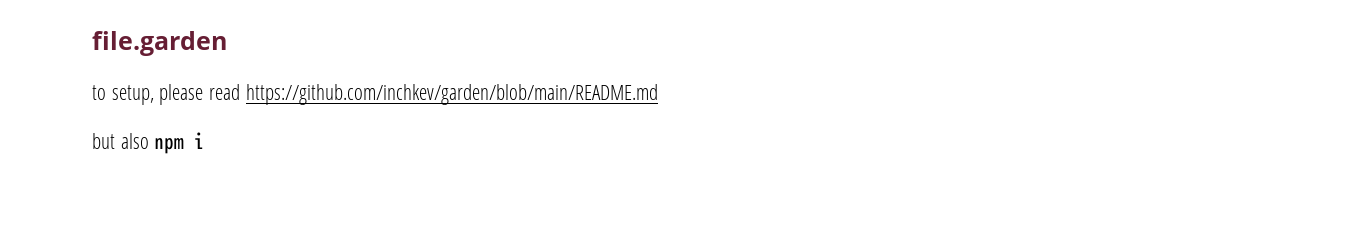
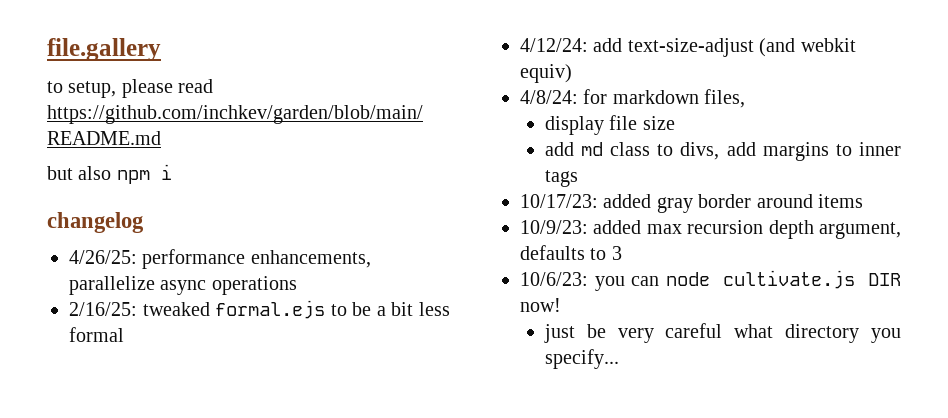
[92,31,227,56] file.garden -> [47,38,161,61] file.gallery
(205, 140) none -> [47,212,144,233] [69,249,371,269] [69,276,297,295] [69,300,450,319] [69,327,124,342] [520,38,856,57] [520,64,572,83] [520,89,746,108] [544,115,675,135] [544,142,901,161] [544,170,578,187] [520,194,863,213] [520,220,901,239] [520,245,622,260] [520,270,901,291] [520,298,561,312] [543,323,901,343] [544,349,619,369] // changelog // 4/26/25: performance enhancements, parallelize async operations // 2/16/25: tweaked formal.ejs to be a bit less formal // 4/12/24: add text-size-adjust (and webkit equiv) // 4/8/24: for markdown files, // display file size // add md class to divs, add margins to inner tags // 10/17/23: added gray border around items // 10/9/23: added max recursion depth argument, defaults to 3 // 10/6/23: you can node cultivate.js DIR now! // just be very careful what directory you specify...

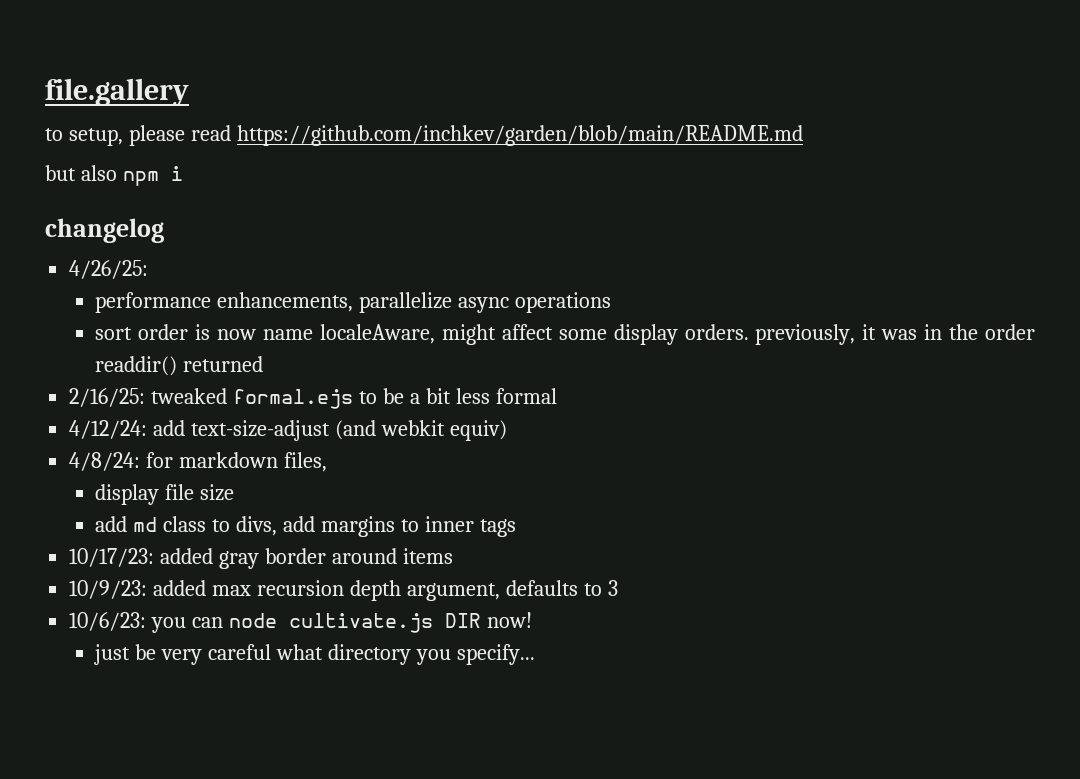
(137, 257) none -> (149, 269) //
(297, 285) none -> [95,324,1035,345] [95,356,264,376] // sort order is now name localeAware, might affect some display orders. previously, it was in the order readdir() returned

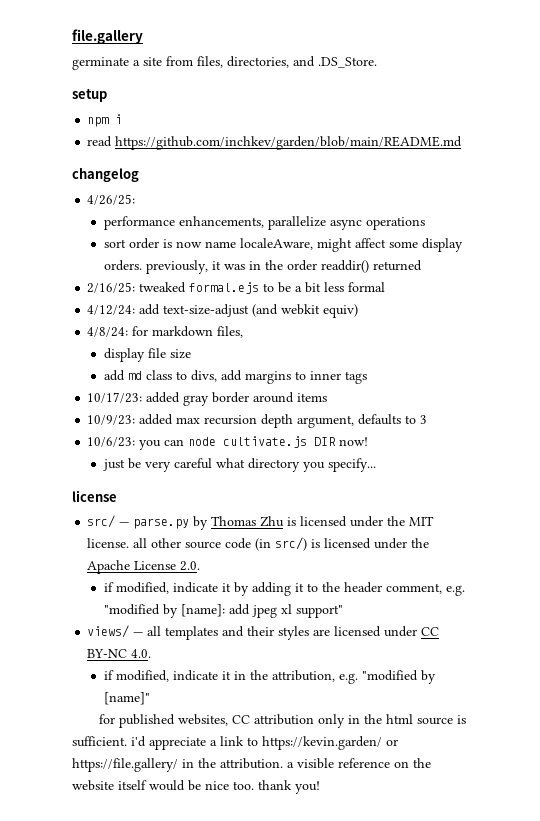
[45,125,803,146] [45,165,183,186] to setup, please read https://github.com/inchkev/garden/blob/main/README.md // but also npm i -> [72,56,377,70] [72,89,107,102] [87,114,123,127] [87,136,463,150] germinate a site from files, directories, and .DS_Store. // setup // npm i // read https://github.com/inchkev/garden/blob/main/README.md
(535, 654) none -> [72,490,117,502] [87,515,435,530] [87,537,430,551] [87,560,201,574] [103,582,465,596] [103,604,343,618] [87,625,440,640] [87,649,152,658] [103,670,436,684] [103,692,150,705] [98,714,466,728] [72,736,398,750] [72,758,431,772] [72,780,320,794] // license // src/ — parse.py by Thomas Zhu is licensed under the MIT license. all other source code (in src/) is licensed under the Apache License 2.0. // if modified, indicate it by adding it to the header comment, e.g. "modified by [name]: add jpeg xl support" // views/ — all templates and their styles are licensed under CC BY-NC 4.0. // if modified, indicate it in the attribution, e.g. "modified by [name]" // for published websites, CC attribution only in the html source is sufficient. i'd appreciate a link to https://kevin.garden/ or https://file.gallery/ in the attribution. a visible reference on the website itself would be nice too. thank you!

